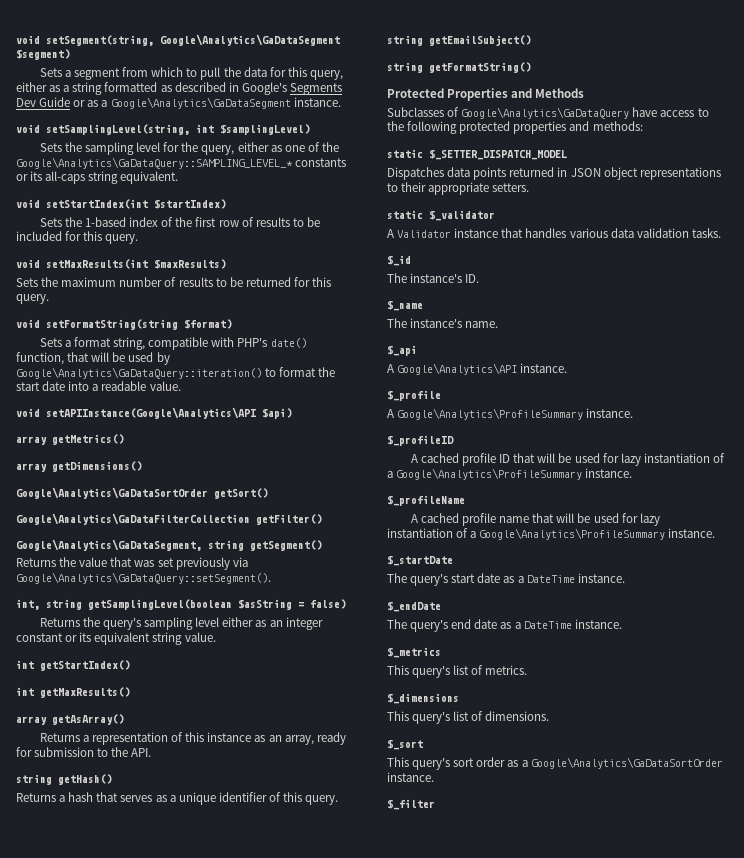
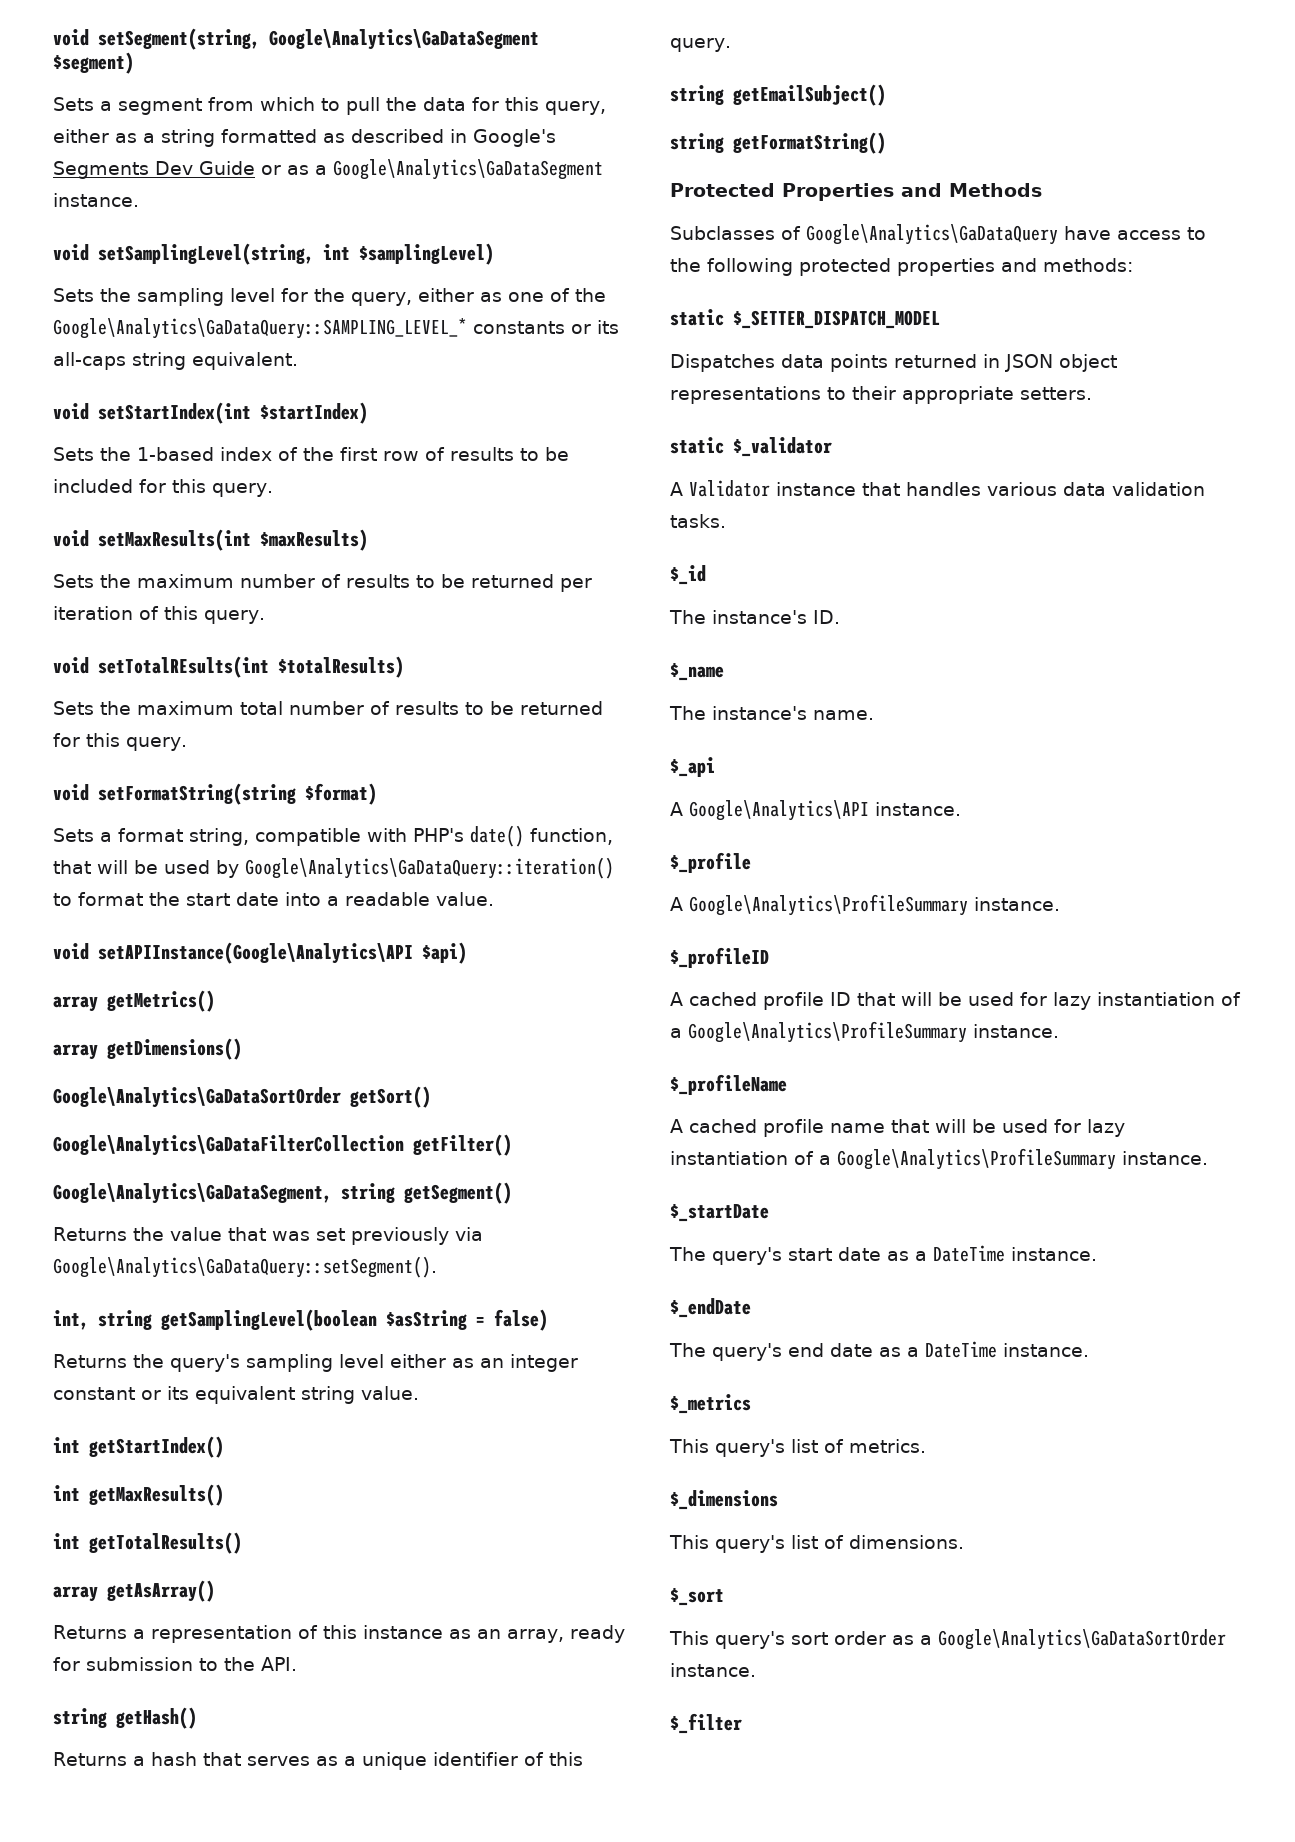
(291, 282) none -> [560,578,592,592] [53,606,265,624] [53,656,404,678] [53,701,603,715] per iteration of this query. // void setTotalREsults(int $totalResults) // Sets the maximum total number of results to be returned
(130, 692) none -> [53,1532,242,1554] // int getTotalResults()

